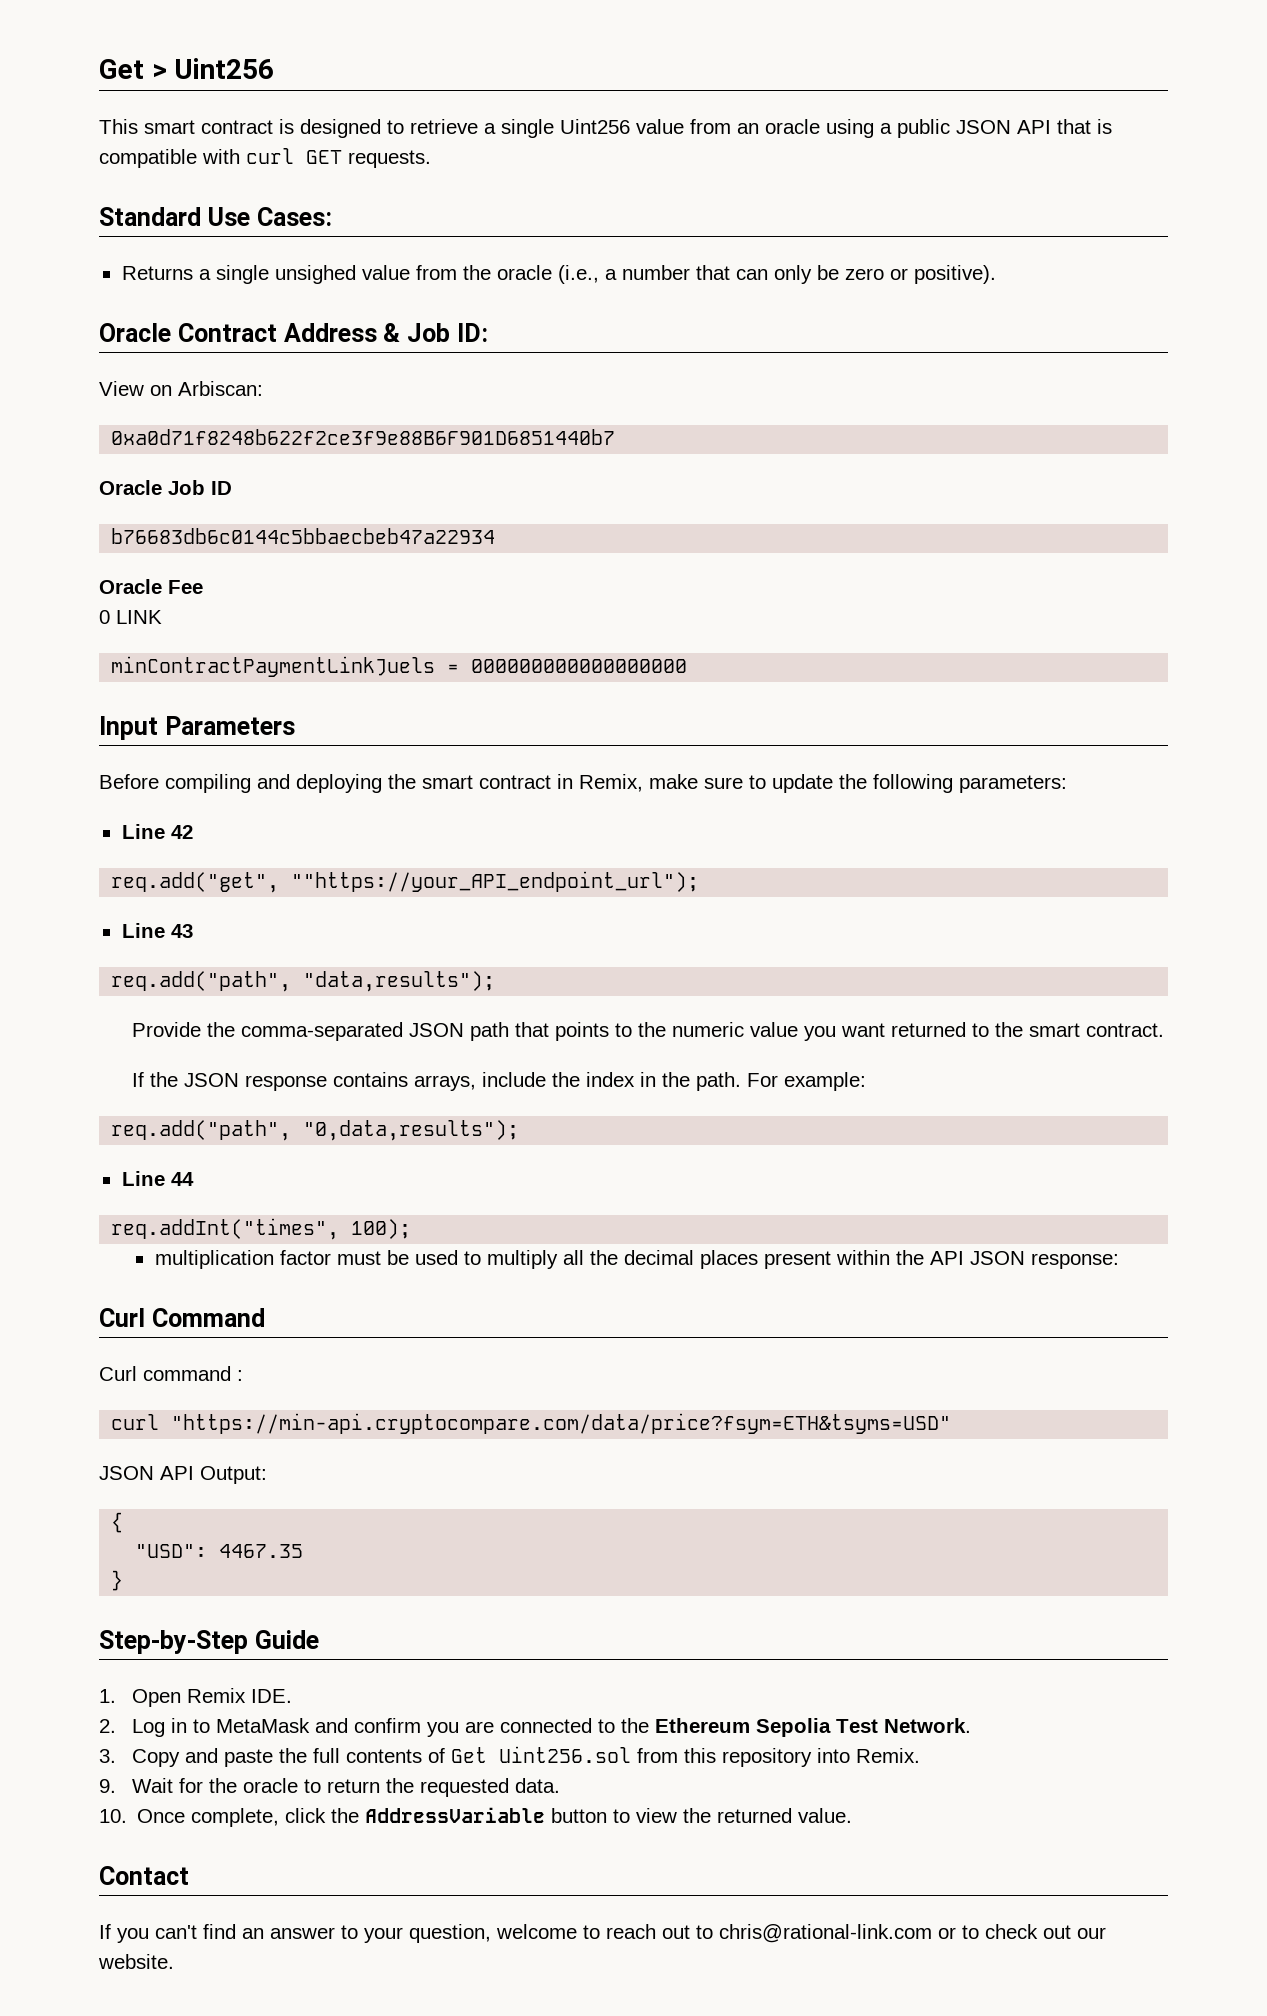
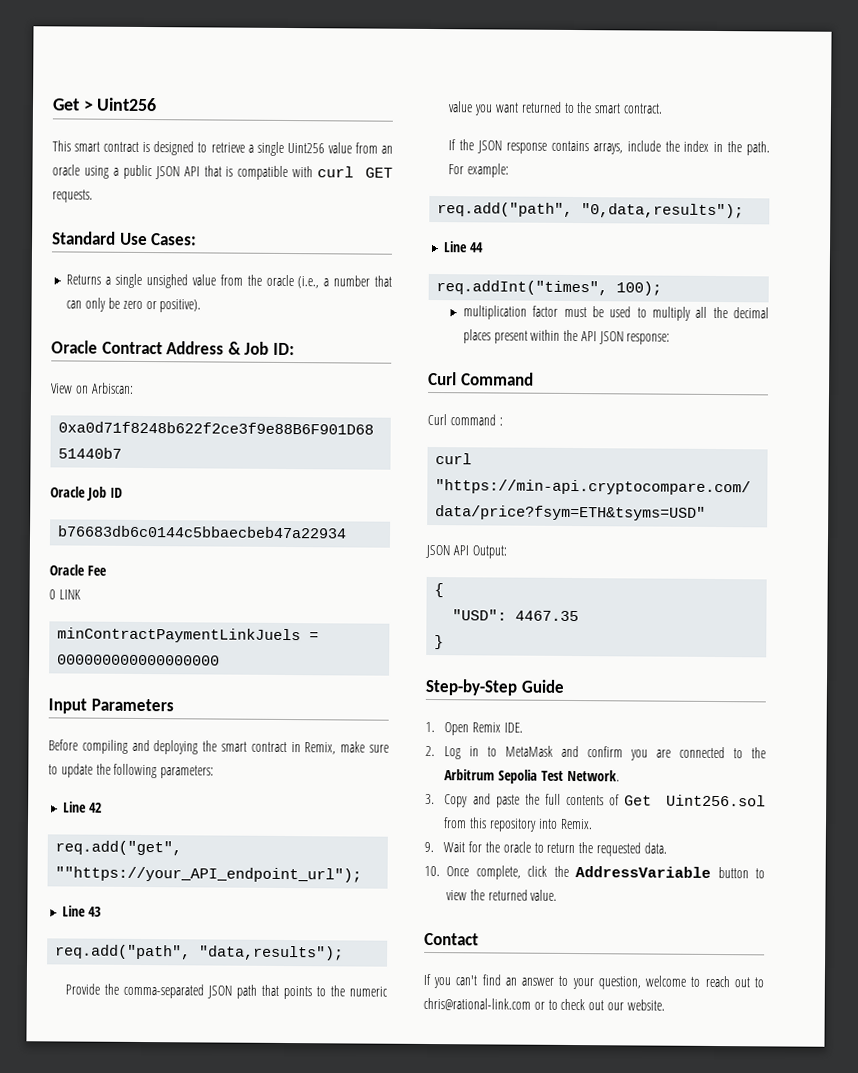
[655,1718,751,1733] Ethereum -> [444,769,496,781] Arbitrum

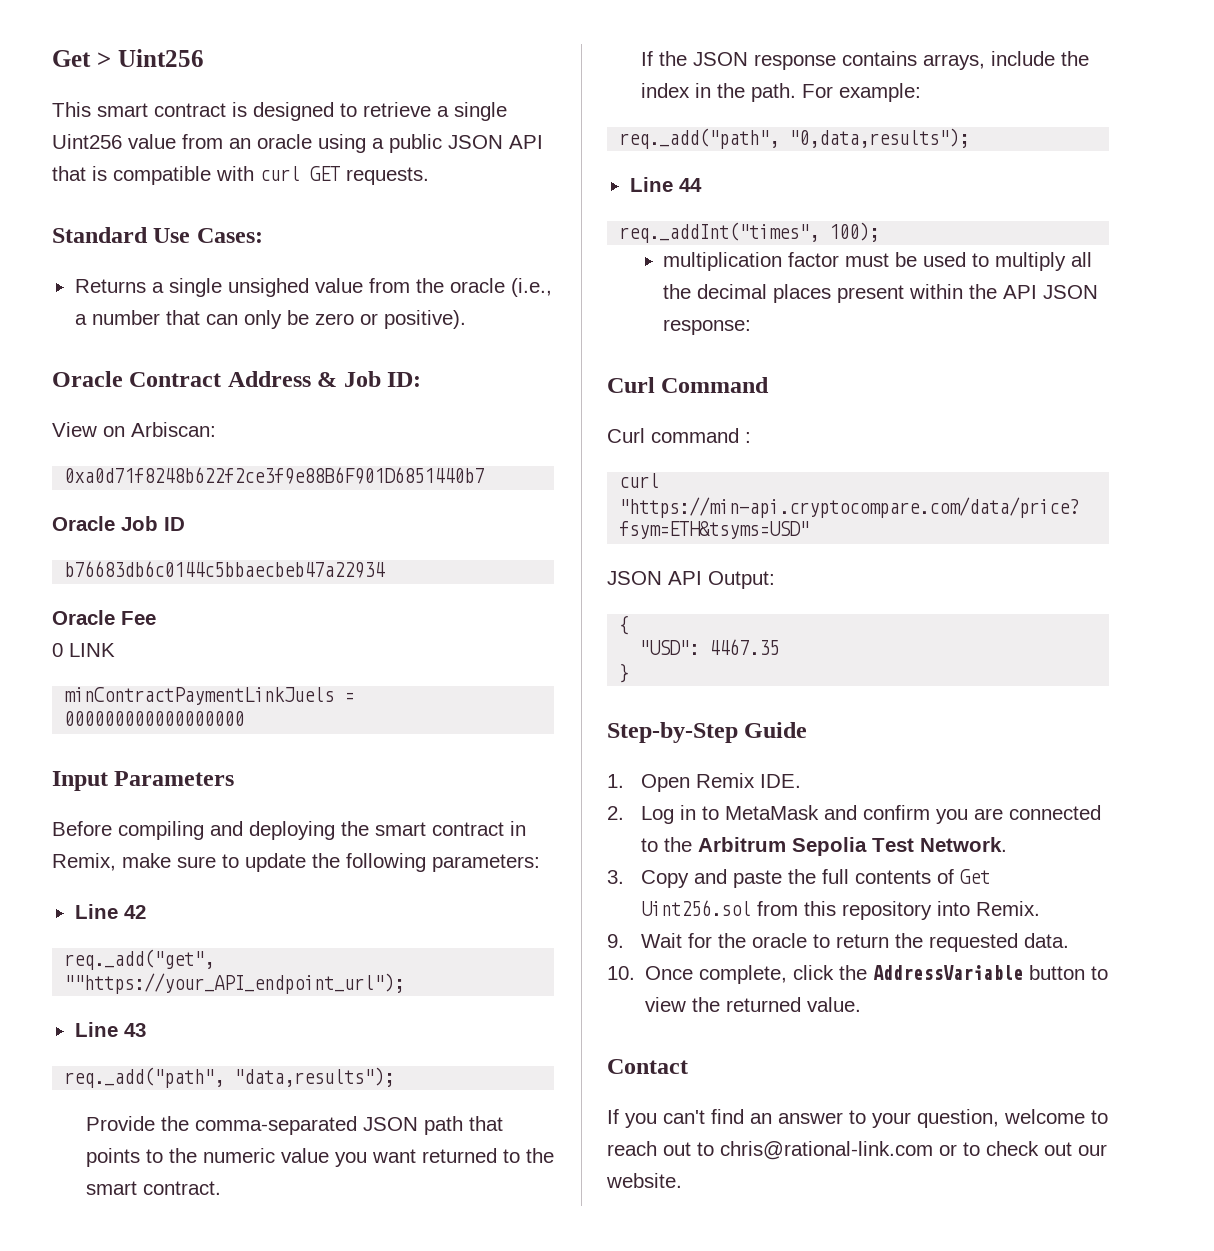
[55,840,183,856] req.add("get", -> [64,949,215,970] req._add("get",
[55,944,192,960] req.add("path", -> [64,1067,225,1088] req._add("path",
[437,202,574,217] req.add("path", -> [619,128,780,149] req._add("path",
[436,280,609,296] req.addInt("times", -> [619,222,820,243] req._addInt("times",

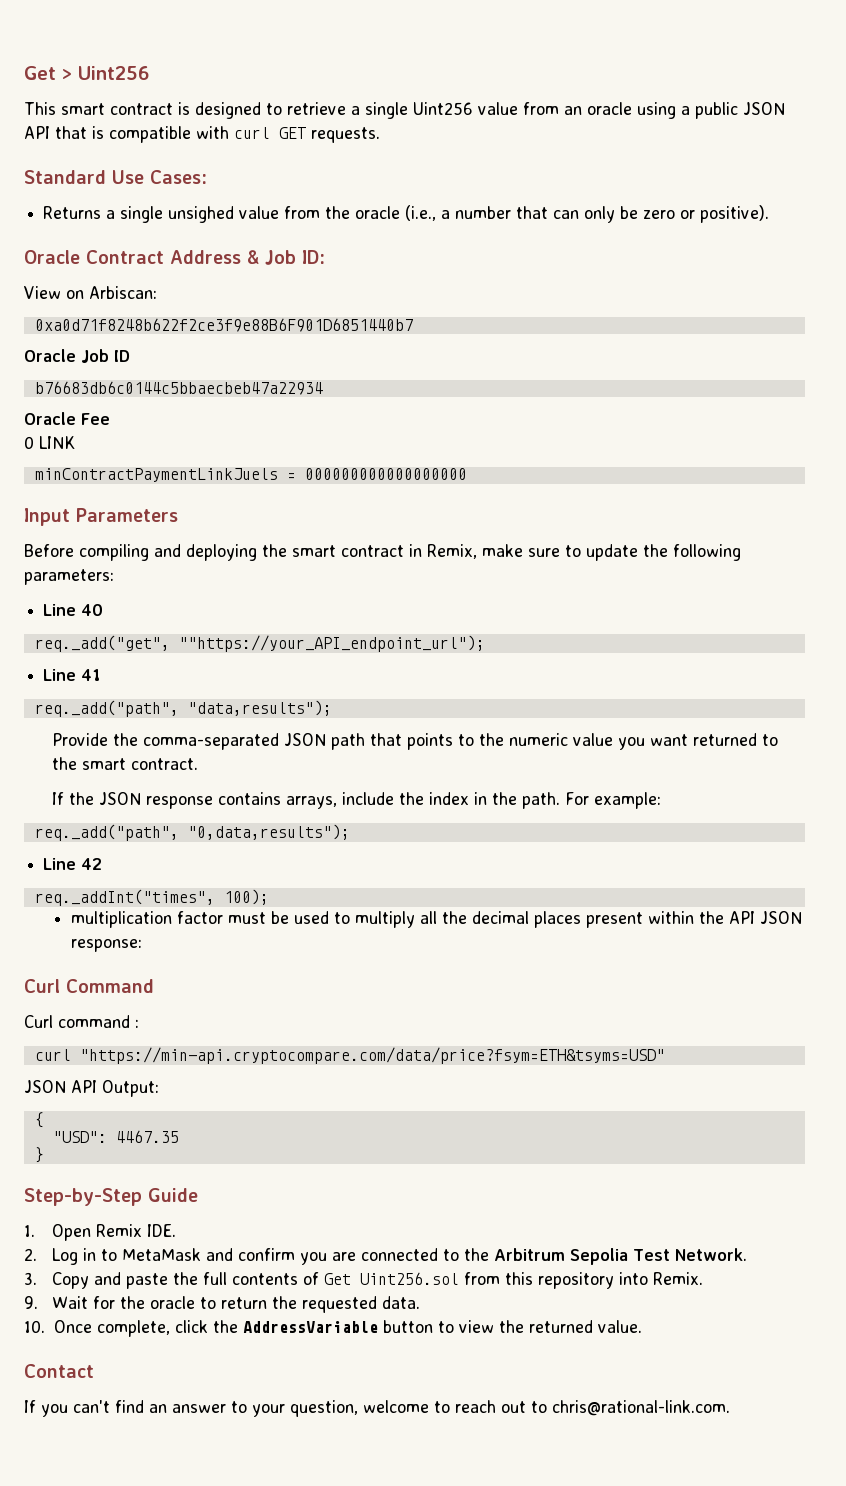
[123,905,146,919] 42 -> [81,604,104,616] 40
[123,1023,146,1037] 43 -> [81,669,102,681] 41
[678,178,702,192] 44 -> [81,858,103,870] 42
[720,1141,1107,1160] [606,1173,682,1188] chris@rational-link.com or to check out our website. -> [552,1400,730,1416] chris@rational-link.com.

